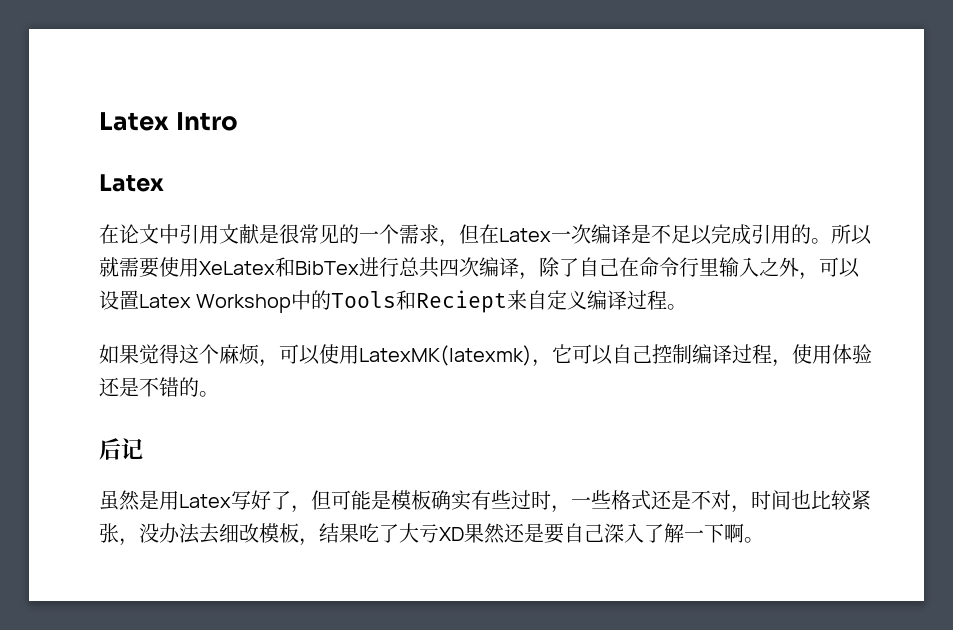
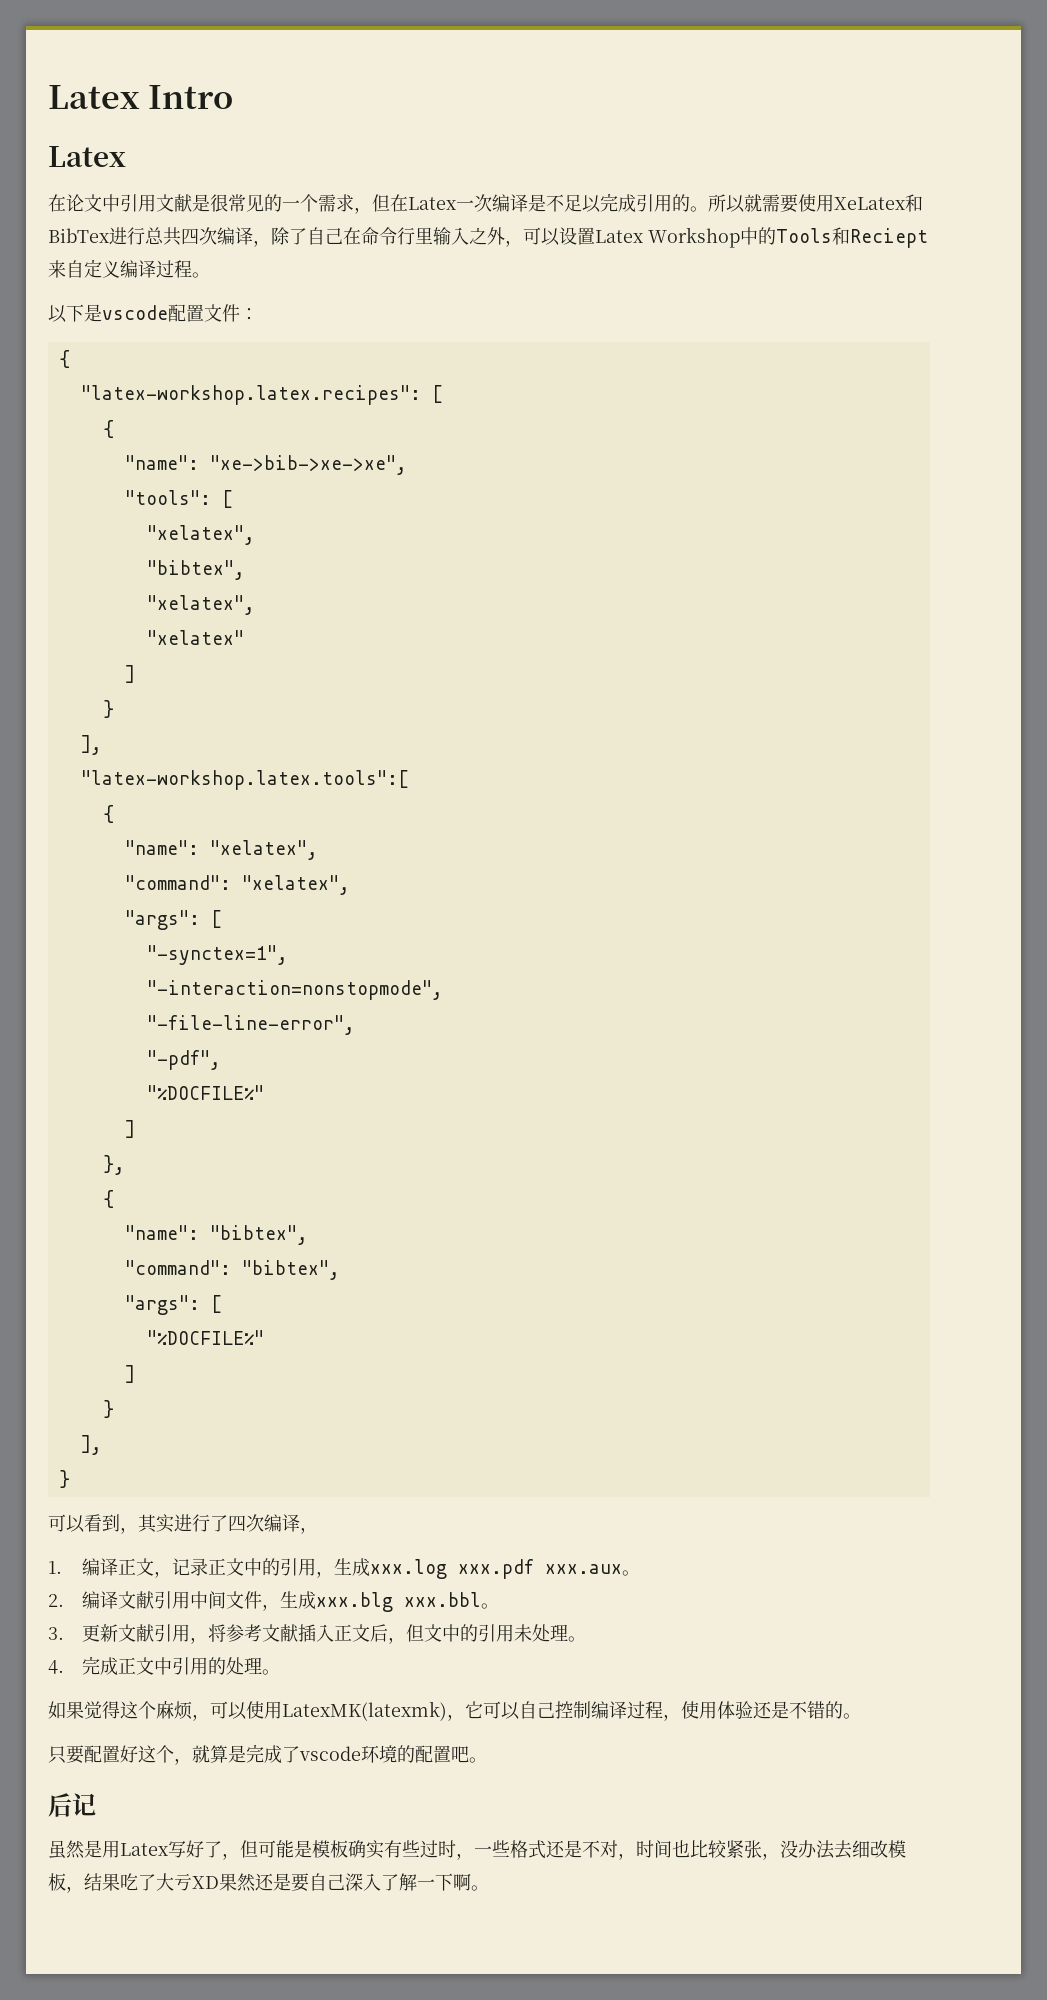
(688, 307) none -> [48,304,258,323] [58,350,70,368] [80,385,443,405] [102,420,114,438] [124,455,407,475] [124,490,233,508] [146,525,255,545] [146,560,245,580] [146,595,255,615] [146,630,244,645] [124,665,135,683] [102,700,114,718] [80,735,102,755] [80,770,409,790] [102,805,114,823] [124,840,318,860] [124,875,350,895] [124,910,222,930] [146,945,288,965] [146,980,443,1000] [146,1015,355,1035] [146,1050,221,1070] [146,1085,264,1100] [124,1120,135,1138] [102,1155,125,1175] [102,1190,114,1208] [124,1225,308,1245] [124,1260,340,1280] [124,1295,222,1315] [146,1330,264,1345] [124,1365,135,1383] [102,1400,114,1418] [80,1435,102,1455] [58,1470,70,1488] [48,1514,318,1534] [48,1558,640,1579] [48,1591,499,1612] [48,1624,586,1644] [48,1656,280,1675] // 以下是vscode配置文件： // { // "latex-workshop.latex.recipes": [ // { // "name": "xe->bib->xe->xe", // "tools": [ // "xelatex", // "bibtex", // "xelatex", // "xelatex" // ] // } // ], // "latex-workshop.latex.tools":[ // { // "name": "xelatex", // "command": "xelatex", // "args": [ // "-synctex=1", // "-interaction=nonstopmode", // "-file-line-error", // "-pdf", // "%DOCFILE%" // ] // }, // { // "name": "bibtex", // "command": "bibtex", // "args": [ // "%DOCFILE%" // ] // } // ], // } // 可以看到，其实进行了四次编译， // 1.编译正文，记录正文中的引用，生成xxx.log xxx.pdf xxx.aux。 // 2.编译文献引用中间文件，生成xxx.blg xxx.bbl。 // 3.更新文献引用，将参考文献插入正文后，但文中的引用未处理。 // 4.完成正文中引用的处理。
(219, 394) none -> [48,1744,487,1765] // 只要配置好这个，就算是完成了vscode环境的配置吧。

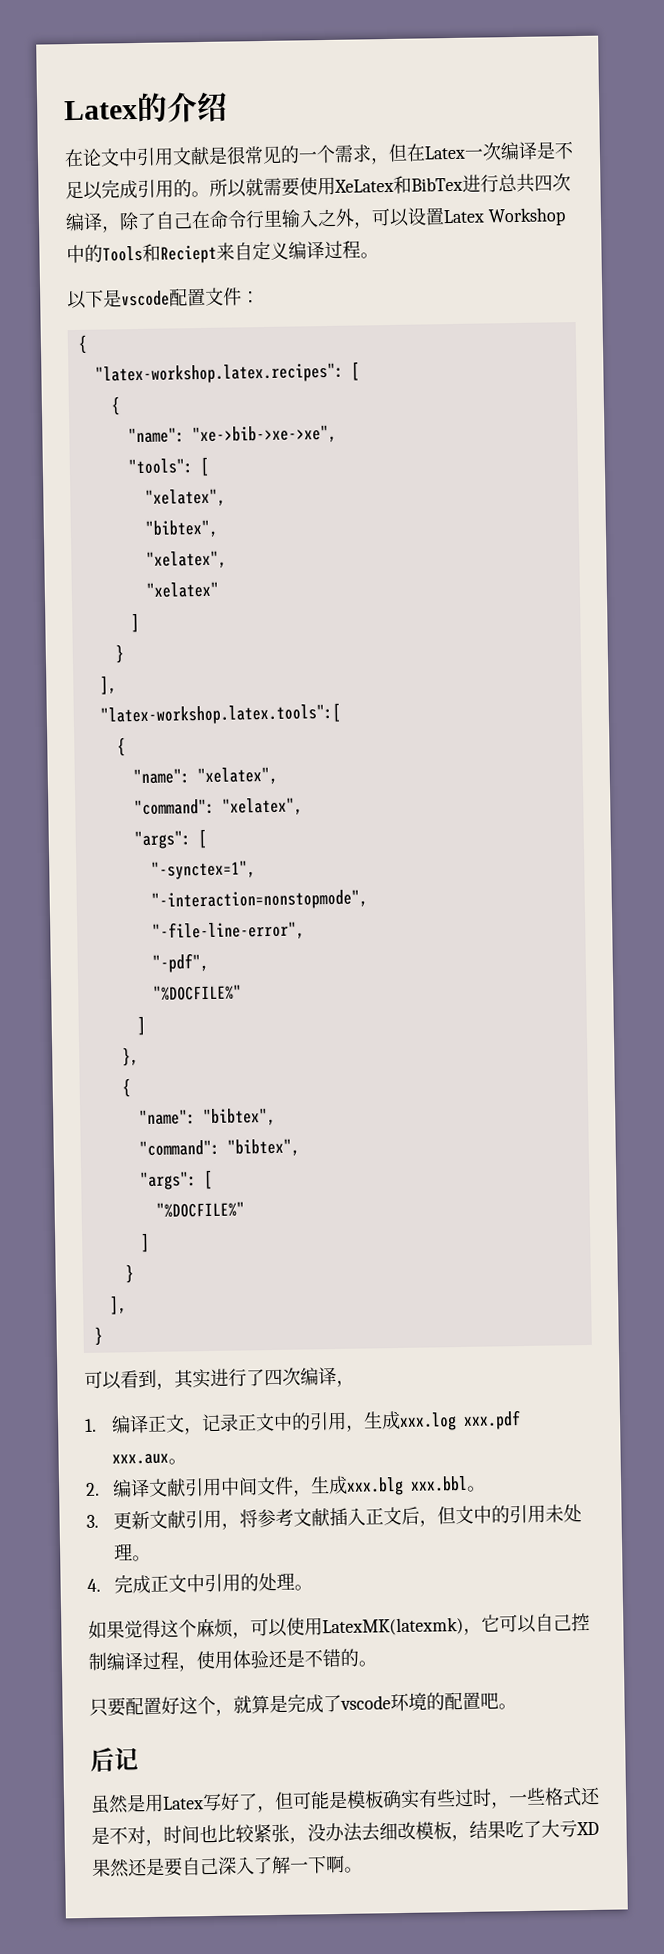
[48,85,233,109] [48,146,126,167] Latex Intro // Latex -> [64,91,228,123] Latex的介绍

